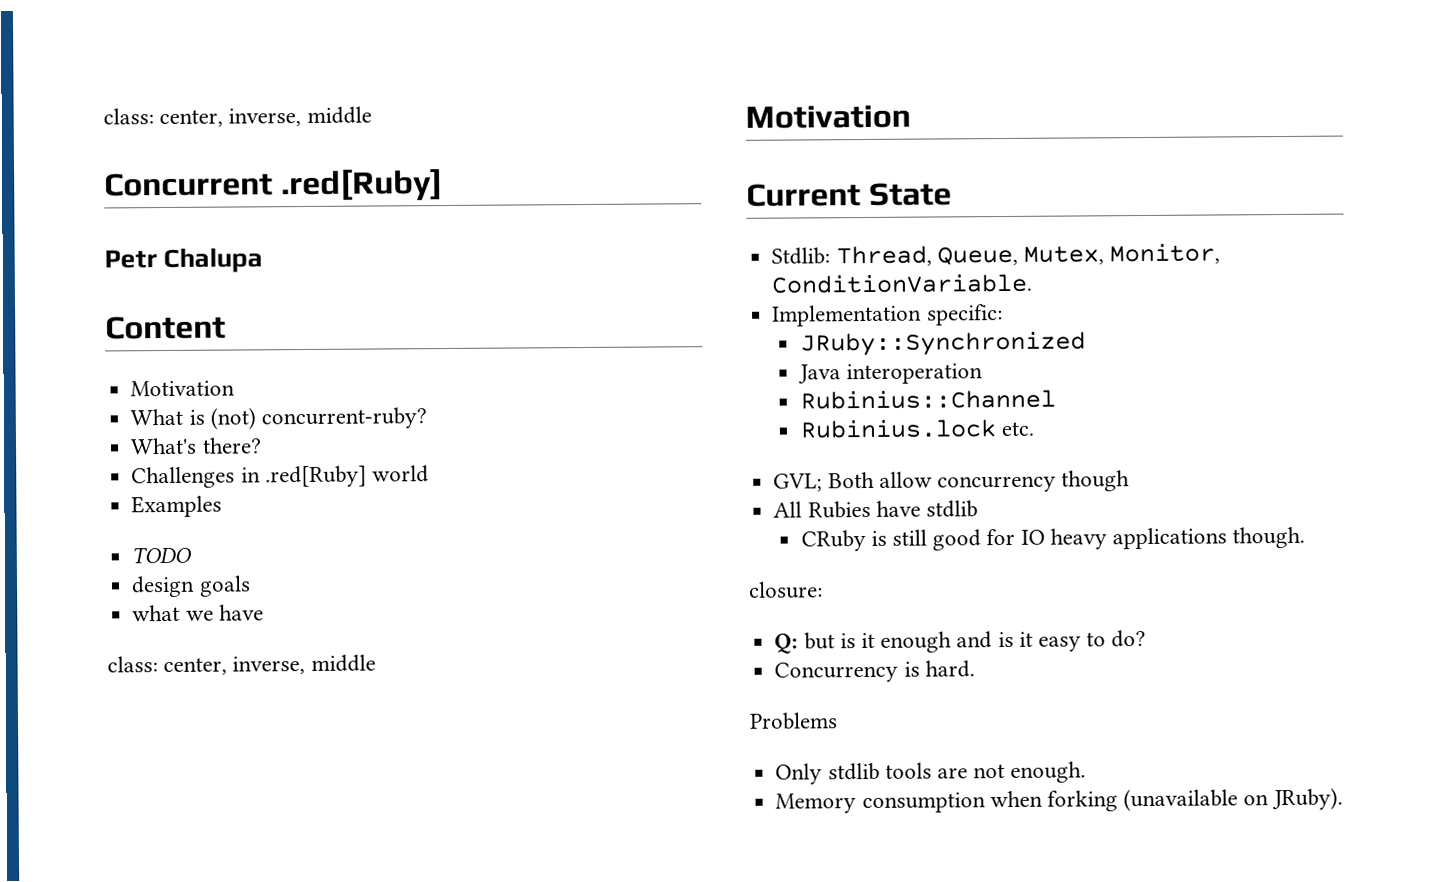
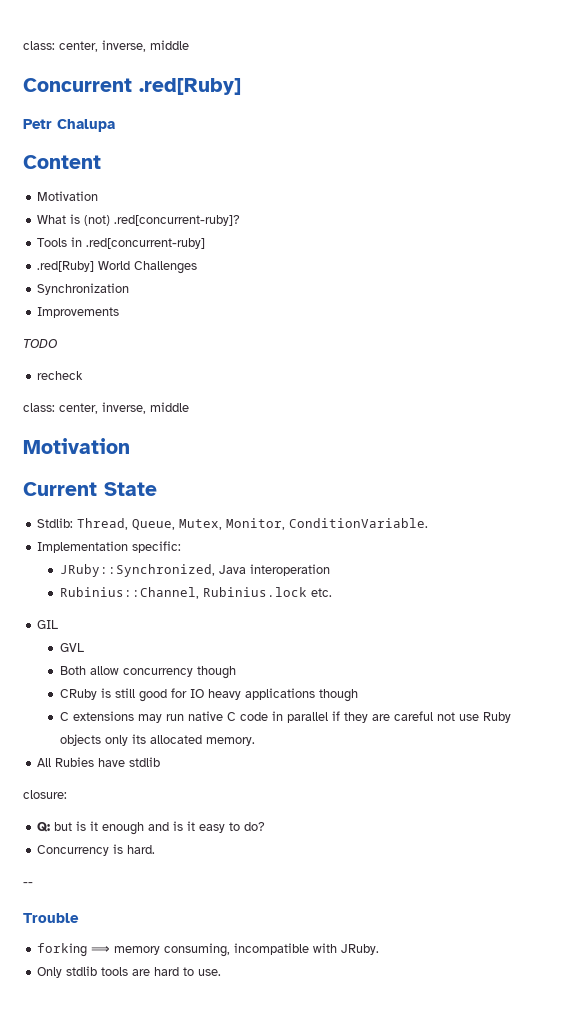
[260,407,427,430] [130,437,262,455] [131,465,429,489] [131,495,223,518] [131,546,193,564] [131,575,251,598] [132,604,264,622] concurrent-ruby? // What's there? // Challenges in .red[Ruby] world // Examples // TODO // design goals // what we have -> [114,215,241,226] [37,237,206,249] [37,261,198,274] [37,283,130,295] [37,307,120,318] [23,339,57,348] [37,371,84,380] .red[concurrent-ruby]? // Tools in .red[concurrent-ruby] // .red[Ruby] World Challenges // Synchronization // Improvements // TODO // recheck
[799,331,1086,357] JRuby::Synchronized // -> [59,564,215,577] JRuby::Synchronized,
[799,389,1056,410] Rubinius::Channel // -> [59,587,199,599] Rubinius::Channel,
[773,473,823,492] GVL; -> [37,620,59,629] [59,643,84,652] GIL // GVL //
[773,500,978,519] // All Rubies have stdlib -> (236, 672) none
[1232,526,1306,549] though. -> [318,689,358,702] [59,711,511,723] [59,734,255,746] [37,757,161,767] though // C extensions may run native C code in parallel if they are careful not use Ruby objects only its allocated memory. // All Rubies have stdlib
[749,712,838,730] [775,761,1087,785] [775,787,1343,814] Problems // Only stdlib tools are not enough. // Memory consumption when forking (unavailable on JRuby). -> [23,882,33,886] [23,913,79,923] [37,943,380,957] [37,966,222,978] -- // Trouble // forking ⟹ memory consuming, incompatible with JRuby. // Only stdlib tools are hard to use.

